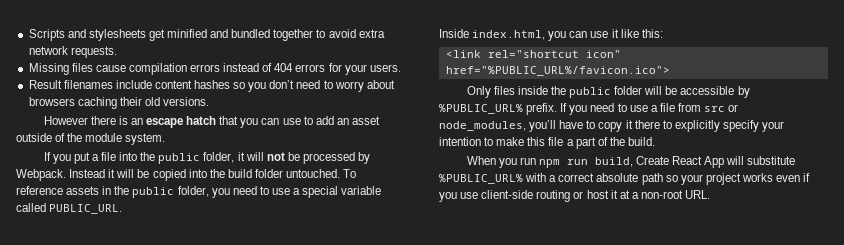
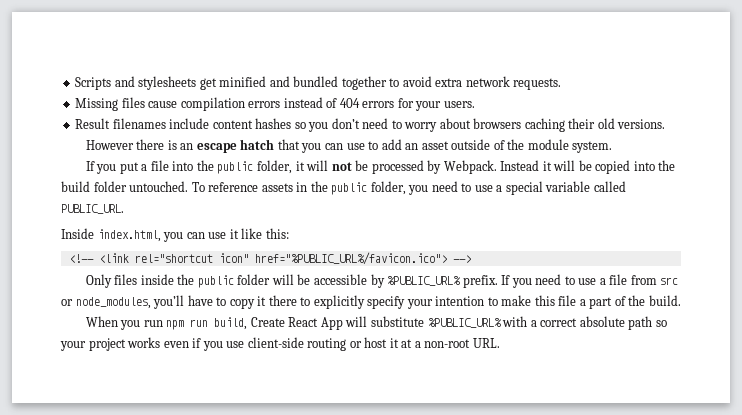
(663, 33) none -> [68,254,94,263] <!--
(670, 71) none -> [452,255,471,263] -->

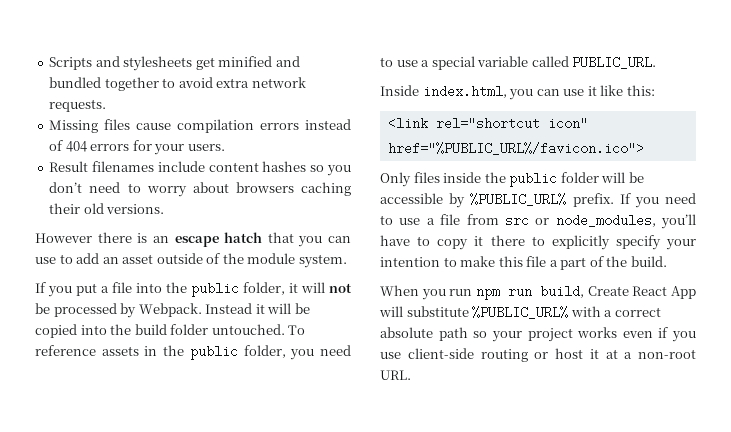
[68,254,94,263] <!-- -> (655, 90) none
[452,255,471,263] --> -> (644, 148) none

